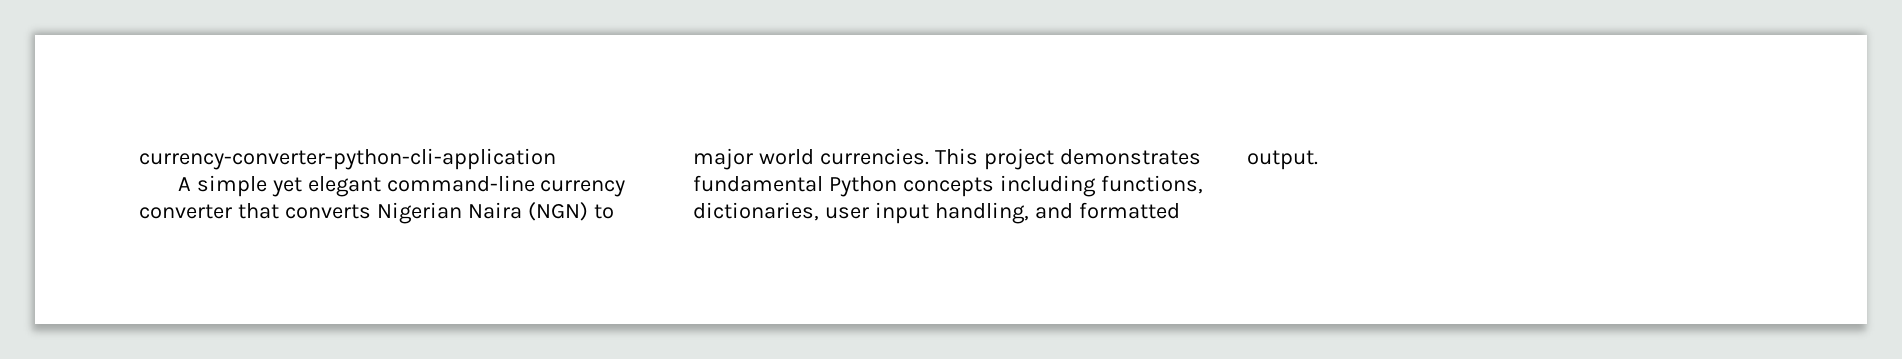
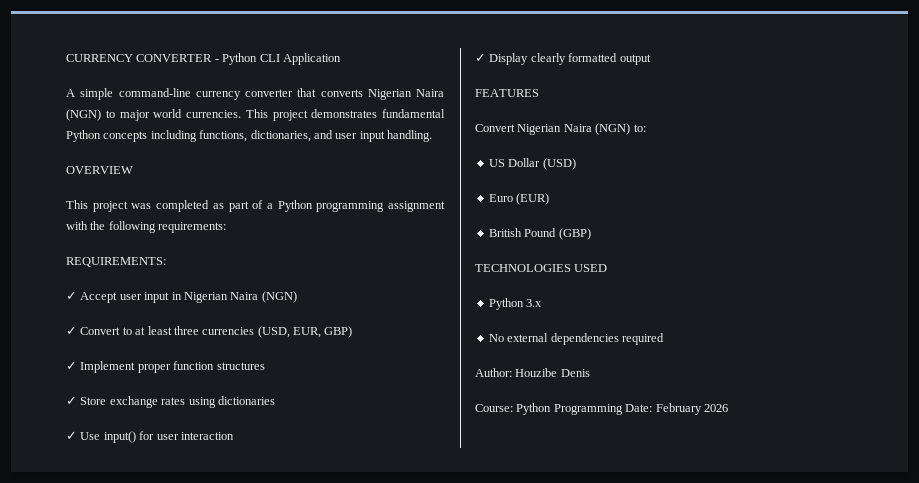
[139,148,556,170] currency-converter-python-cli-application -> [66,53,341,65] CURRENCY CONVERTER - Python CLI Application
[271,176,381,197] yet elegant -> (114, 94) none
[824,202,1180,224] [1247,150,1318,170] user input handling, and formatted output. -> [313,130,432,142] [66,166,133,174] [66,200,445,212] [66,221,227,233] [66,257,166,267] [66,291,297,303] [66,326,353,338] [66,361,265,373] [66,396,275,408] [66,431,234,443] [475,53,651,65] [475,89,539,97] [475,123,646,135] [488,158,576,170] [488,193,550,205] [488,228,591,240] [475,264,608,272] [488,298,543,310] [488,333,664,345] [475,368,590,377] [475,403,728,415] and user input handling. // OVERVIEW // This project was completed as part of a Python programming assignment with the following requirements: // REQUIREMENTS: // ✓ Accept user input in Nigerian Naira (NGN) // ✓ Convert to at least three currencies (USD, EUR, GBP) // ✓ Implement proper function structures // ✓ Store exchange rates using dictionaries // ✓ Use input() for user interaction // ✓ Display clearly formatted output // FEATURES // Convert Nigerian Naira (NGN) to: // US Dollar (USD) // Euro (EUR) // British Pound (GBP) // TECHNOLOGIES USED // Python 3.x // No external dependencies required // Author: Houzibe Denis // Course: Python Programming Date: February 2026

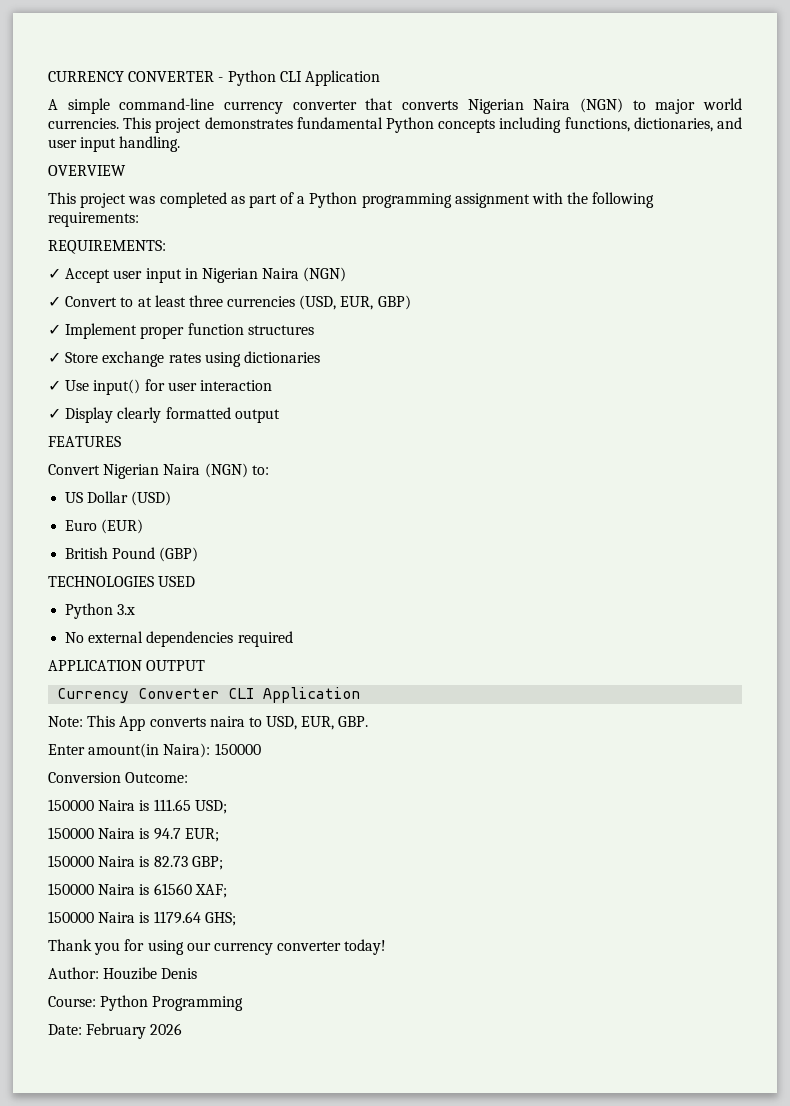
(664, 339) none -> [48,660,206,671] [57,687,361,703] [48,715,369,731] [48,743,261,758] [48,772,189,783] [48,799,227,814] [48,827,219,842] [48,855,223,870] [48,883,227,898] [48,911,236,926] [48,939,387,955] // APPLICATION OUTPUT // Currency Converter CLI Application // Note: This App converts naira to USD, EUR, GBP. // Enter amount(in Naira): 150000 // Conversion Outcome: // 150000 Naira is 111.65 USD; // 150000 Naira is 94.7 EUR; // 150000 Naira is 82.73 GBP; // 150000 Naira is 61560 XAF; // 150000 Naira is 1179.64 GHS; // Thank you for using our currency converter today!
(623, 409) none -> (244, 1003) //

